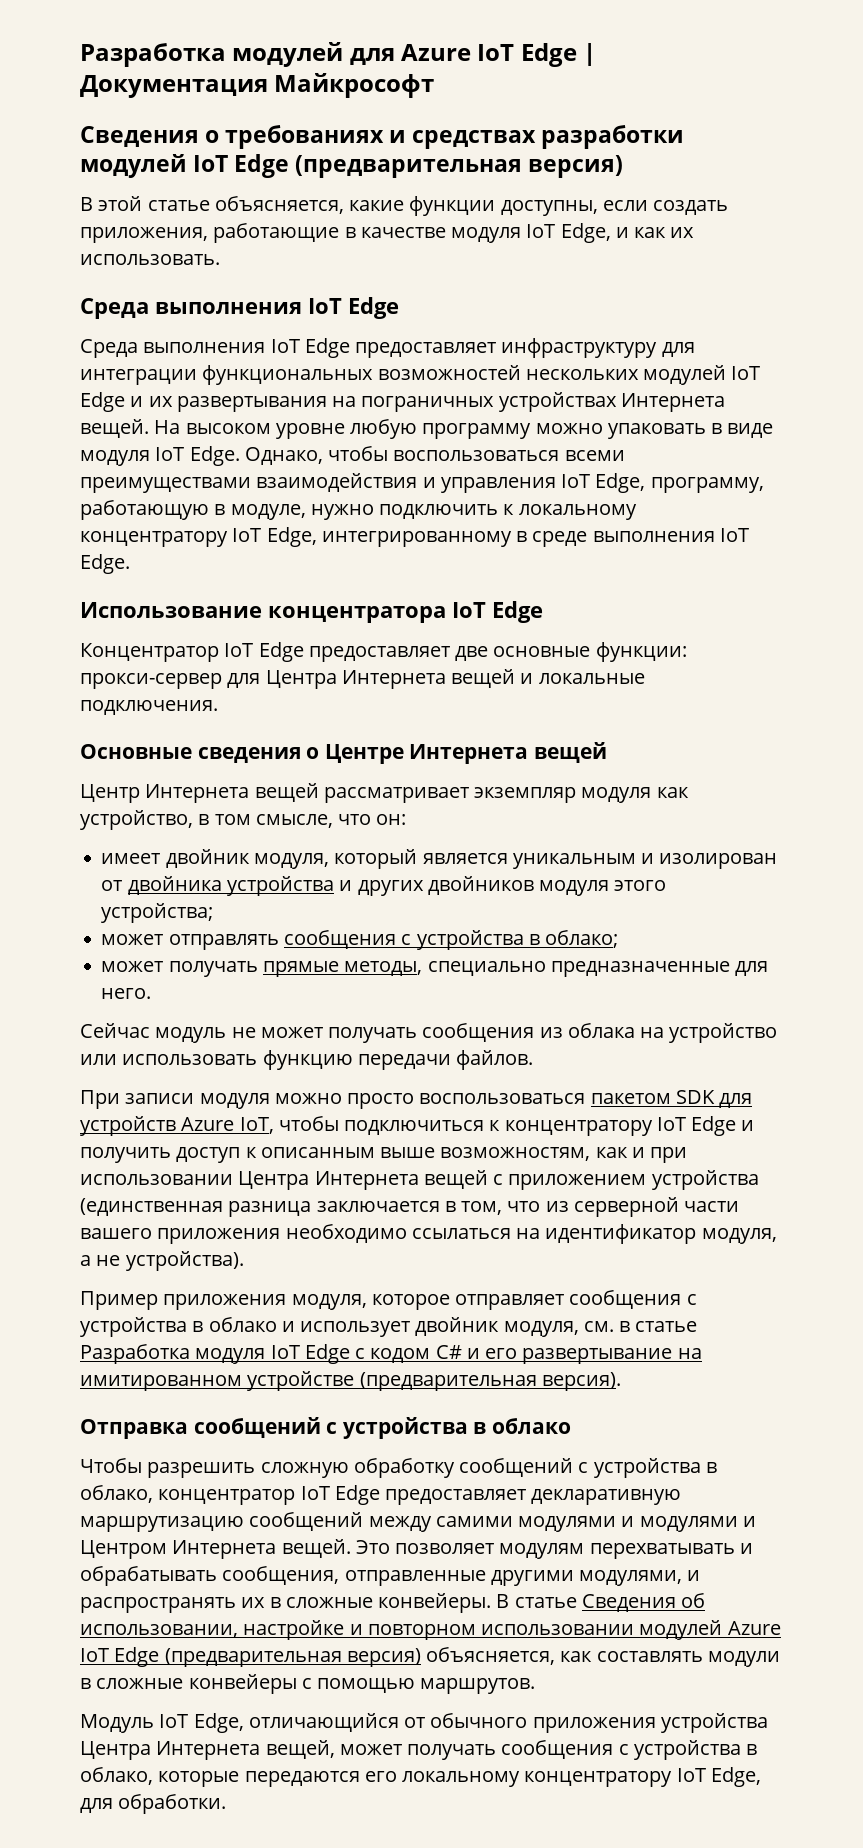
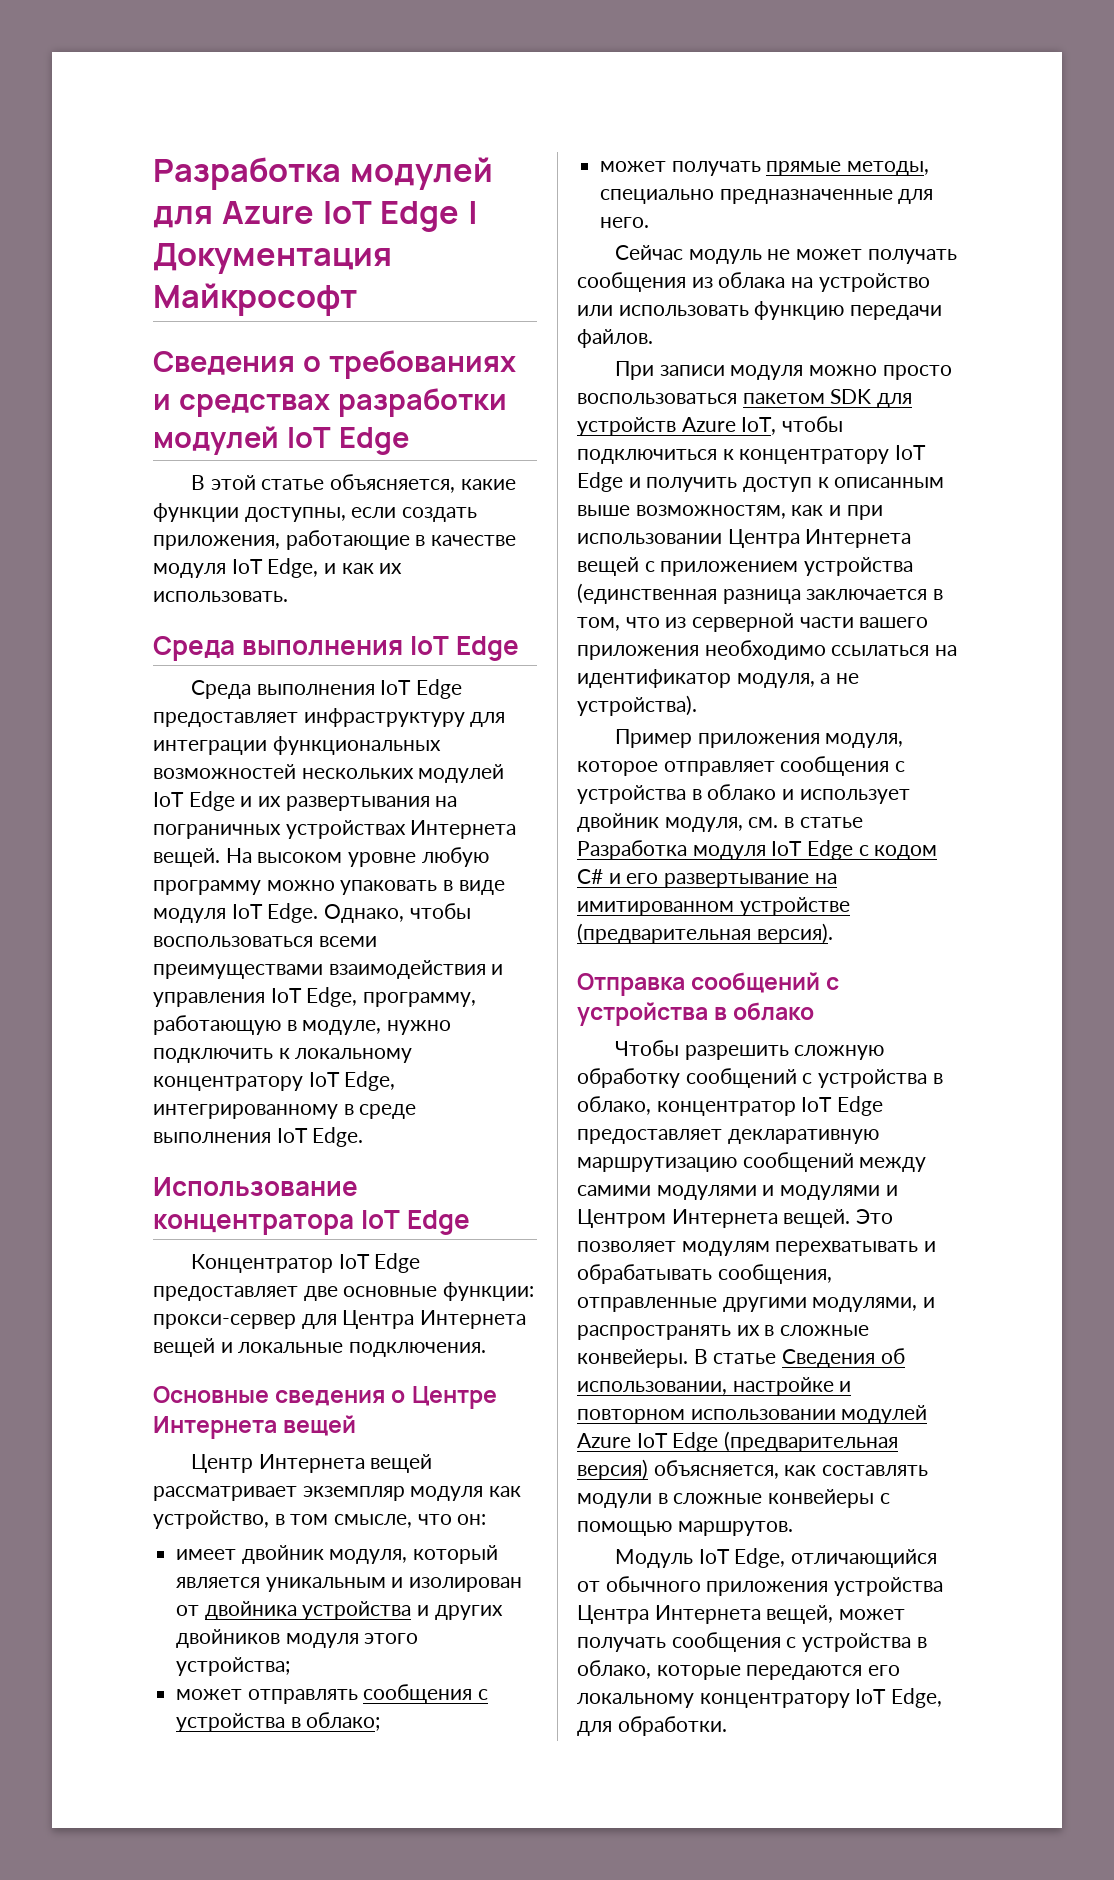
[295,155,624,178] (предварительная версия) -> (409, 441) none

